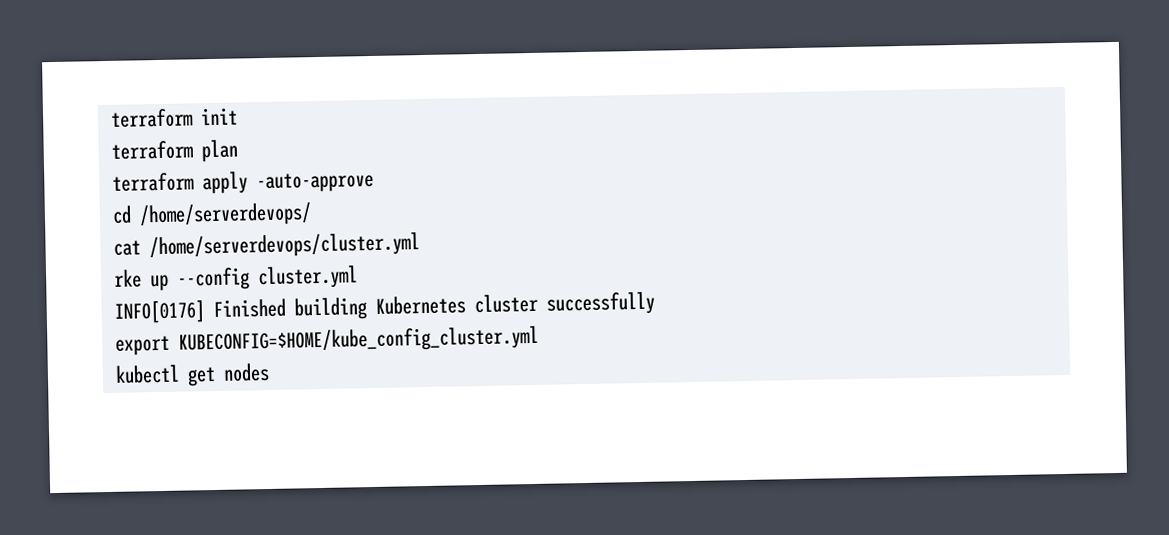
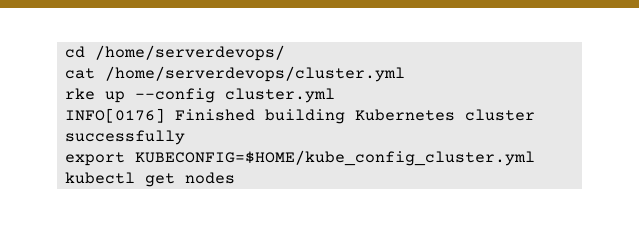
[109,107,238,128] [110,139,238,163] [111,171,374,195] terraform init // terraform plan // terraform apply -auto-approve // -> (65, 52) none

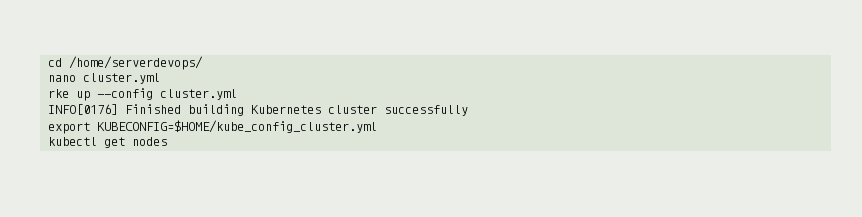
[65,66,406,82] cat /home/serverdevops/cluster.yml -> [48,73,161,84] nano cluster.yml

